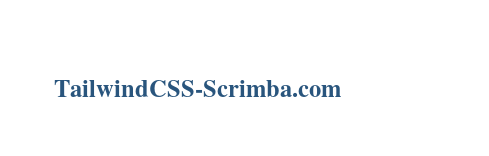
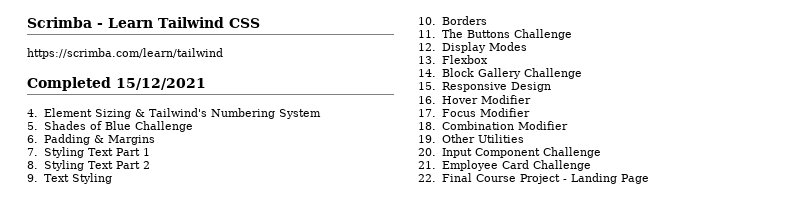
[54,80,341,97] TailwindCSS-Scrimba.com -> [27,17,260,28] [27,48,223,59] [27,77,206,91] [27,108,321,119] [27,121,193,132] [27,134,155,145] [27,147,150,158] [27,160,150,171] [27,173,112,184] [418,16,487,25] [418,29,572,40] [418,42,527,53] [418,55,488,64] [418,68,582,79] [418,82,551,92] [418,95,531,104] [418,108,530,117] [418,121,568,130] [418,134,524,143] [418,147,601,158] [418,160,591,171] [418,173,649,184] Scrimba - Learn Tailwind CSS // https://scrimba.com/learn/tailwind // Completed 15/12/2021 // 4. Element Sizing & Tailwind's Numbering System // 5. Shades of Blue Challenge // 6. Padding & Margins // 7. Styling Text Part 1 // 8. Styling Text Part 2 // 9. Text Styling // 10. Borders // 11. The Buttons Challenge // 12. Display Modes // 13. Flexbox // 14. Block Gallery Challenge // 15. Responsive Design // 16. Hover Modifier // 17. Focus Modifier // 18. Combination Modifier // 19. Other Utilities // 20. Input Component Challenge // 21. Employee Card Challenge // 22. Final Course Project - Landing Page

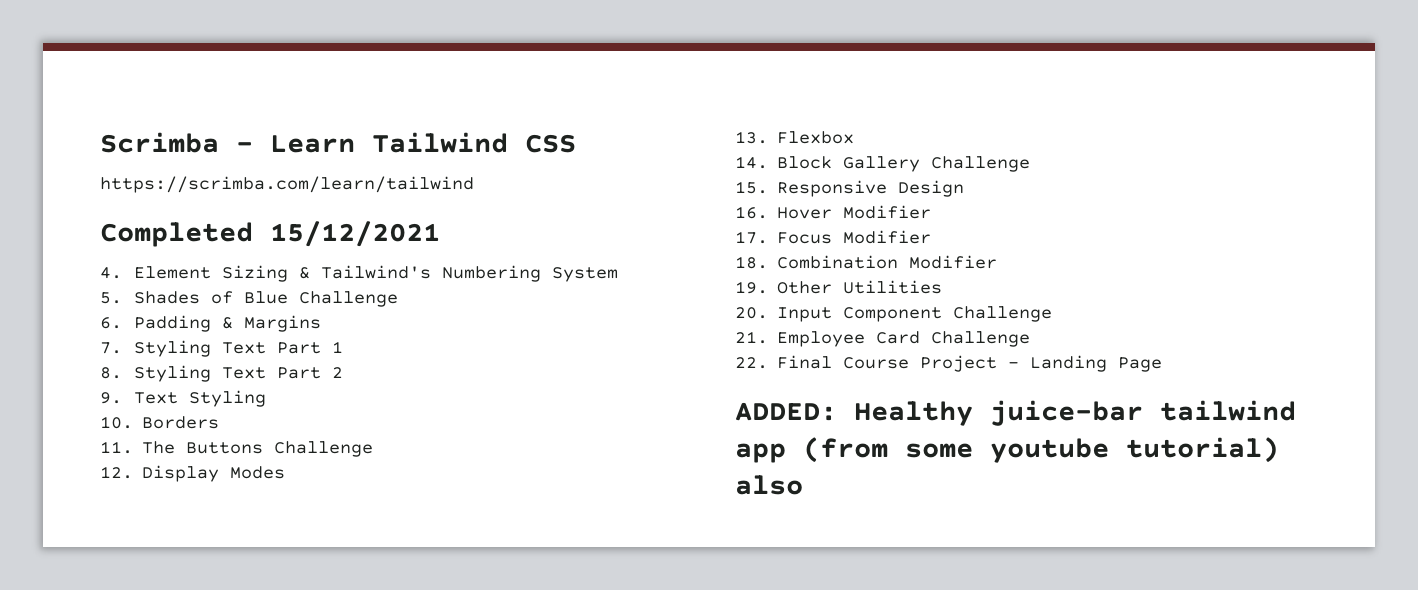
(649, 179) none -> [735,400,1296,426] [735,437,1279,463] [735,475,803,495] // ADDED: Healthy juice-bar tailwind app (from some youtube tutorial) also

